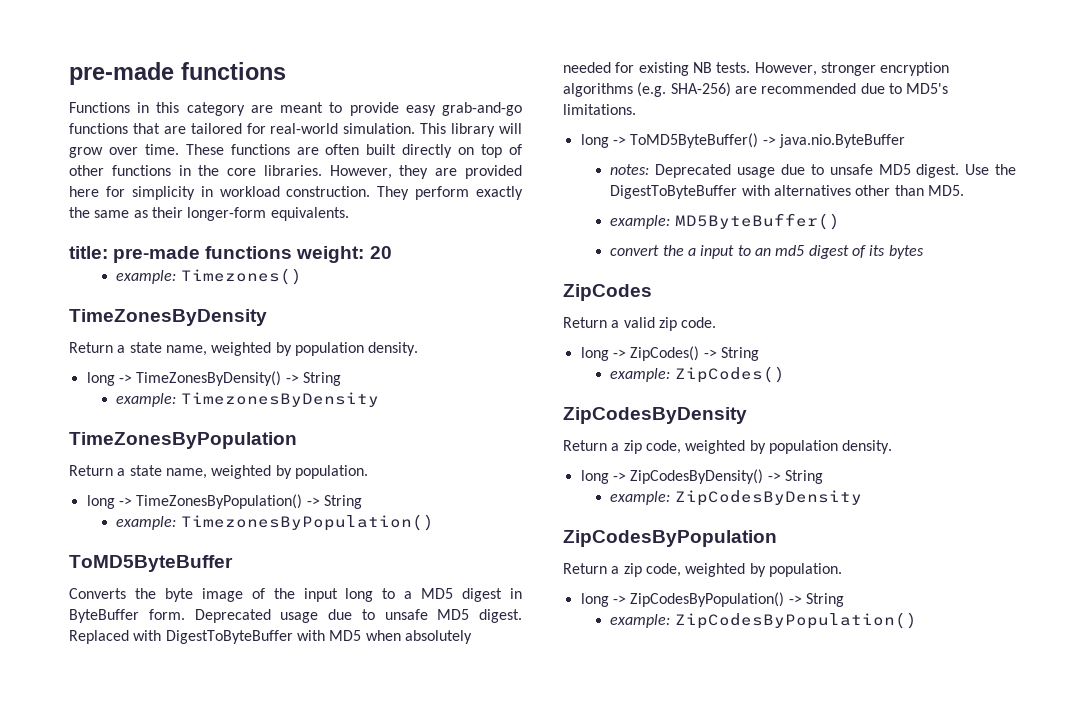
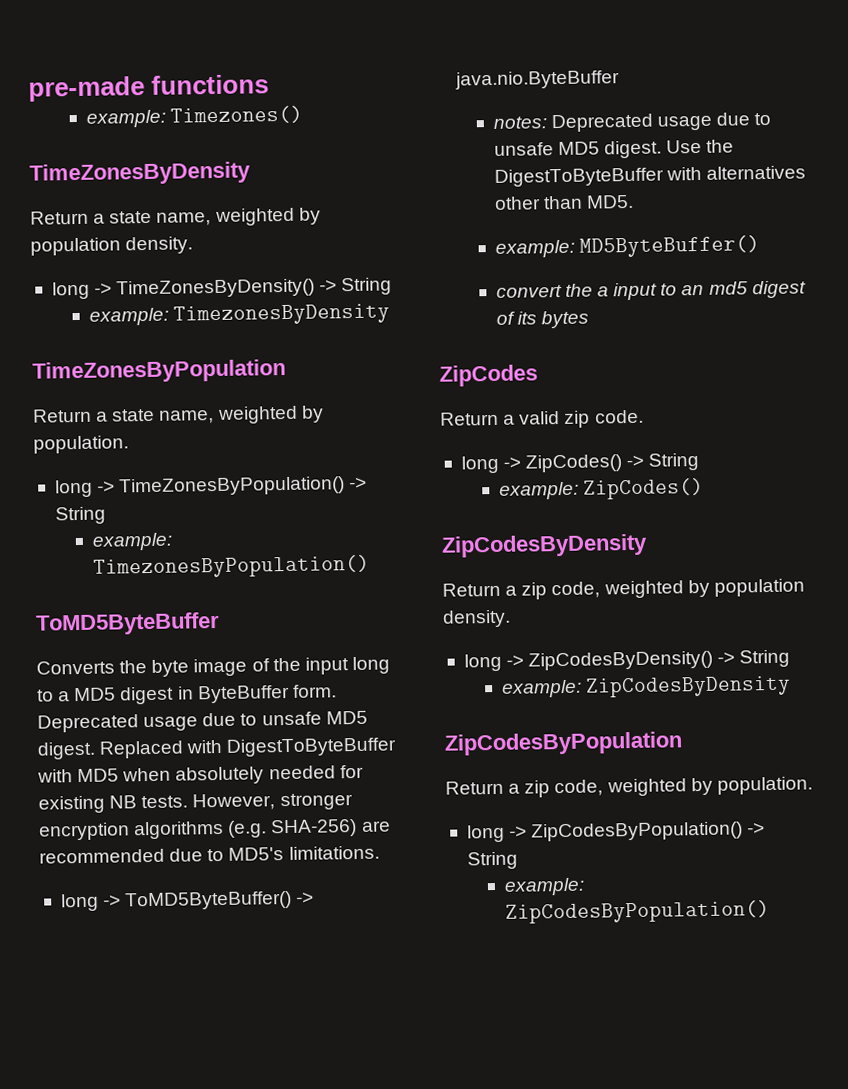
[69,62,286,85] [69,102,522,116] [69,123,523,137] [69,144,523,158] [69,165,522,179] [69,186,523,200] [69,207,349,221] [69,246,392,263] pre-made functions // Functions in this category are meant to provide easy grab-and-go functions that are tailored for real-world simulation. This library will grow over time. These functions are often built directly on top of other functions in the core libraries. However, they are provided here for simplicity in workload construction. They perform exactly the same as their longer-form equivalents. // title: pre-made functions weight: 20 -> [28,74,270,102] pre-made functions

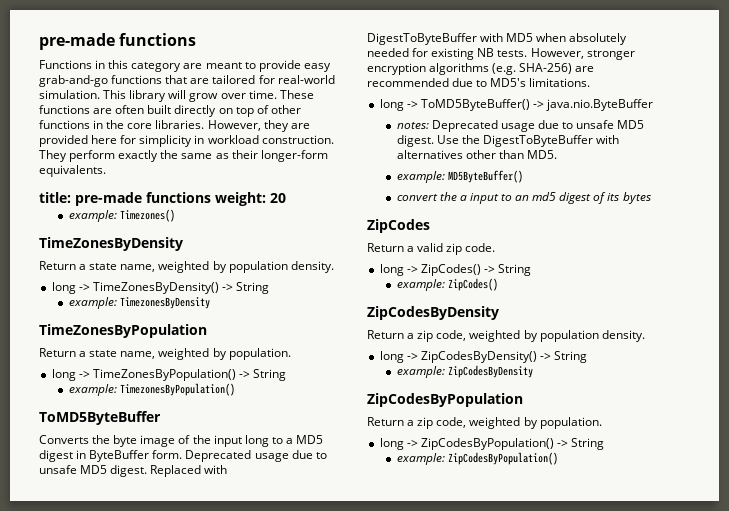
[28,74,270,102] pre-made functions -> [39,33,197,50] [39,60,331,72] [39,75,335,87] [39,90,314,102] [39,105,301,117] [39,120,310,132] [39,135,334,147] [39,150,328,162] [39,165,106,177] [39,192,286,206] pre-made functions // Functions in this category are meant to provide easy grab-and-go functions that are tailored for real-world simulation. This library will grow over time. These functions are often built directly on top of other functions in the core libraries. However, they are provided here for simplicity in workload construction. They perform exactly the same as their longer-form equivalents. // title: pre-made functions weight: 20

